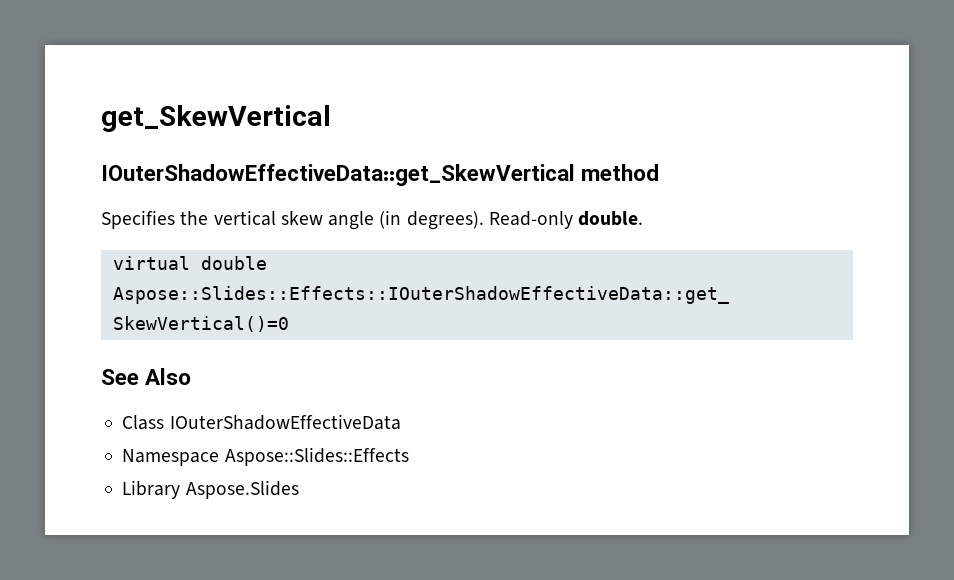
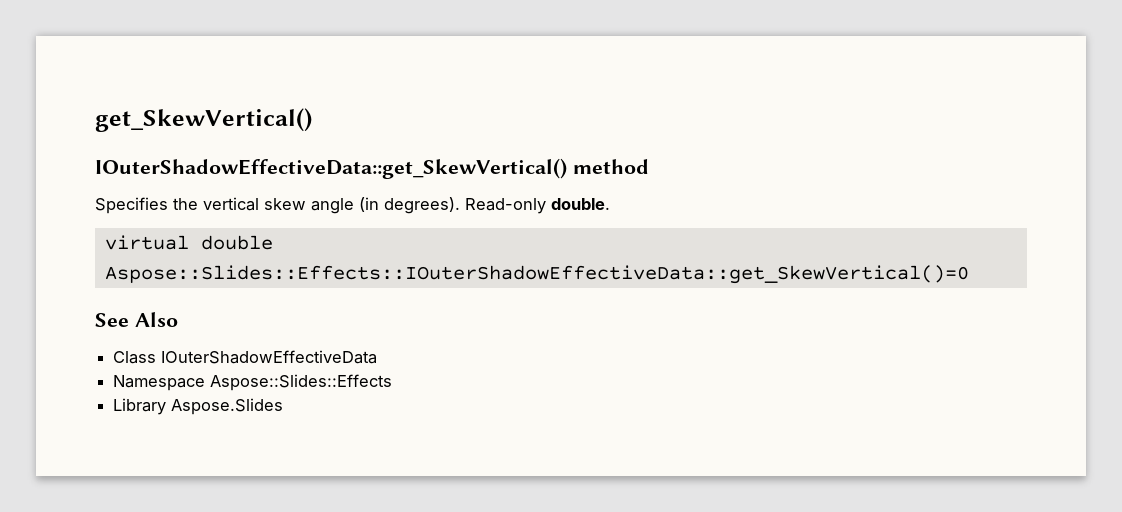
[101,105,331,132] [101,164,575,186] get_SkewVertical // IOuterShadowEffectiveData::get_SkewVertical -> [95,108,312,132] [95,158,567,179] get_SkewVertical() // IOuterShadowEffectiveData::get_SkewVertical()

